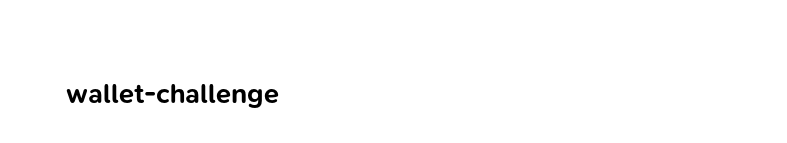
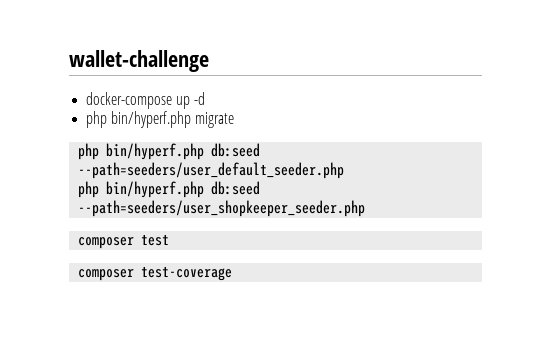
(279, 96) none -> [86,92,206,109] [86,111,235,128] [78,143,261,160] [78,162,345,179] [78,181,261,198] [78,200,366,217] [78,235,170,249] [78,267,233,281] // docker-compose up -d // php bin/hyperf.php migrate // php bin/hyperf.php db:seed --path=seeders/user_default_seeder.php // php bin/hyperf.php db:seed --path=seeders/user_shopkeeper_seeder.php // composer test // composer test-coverage

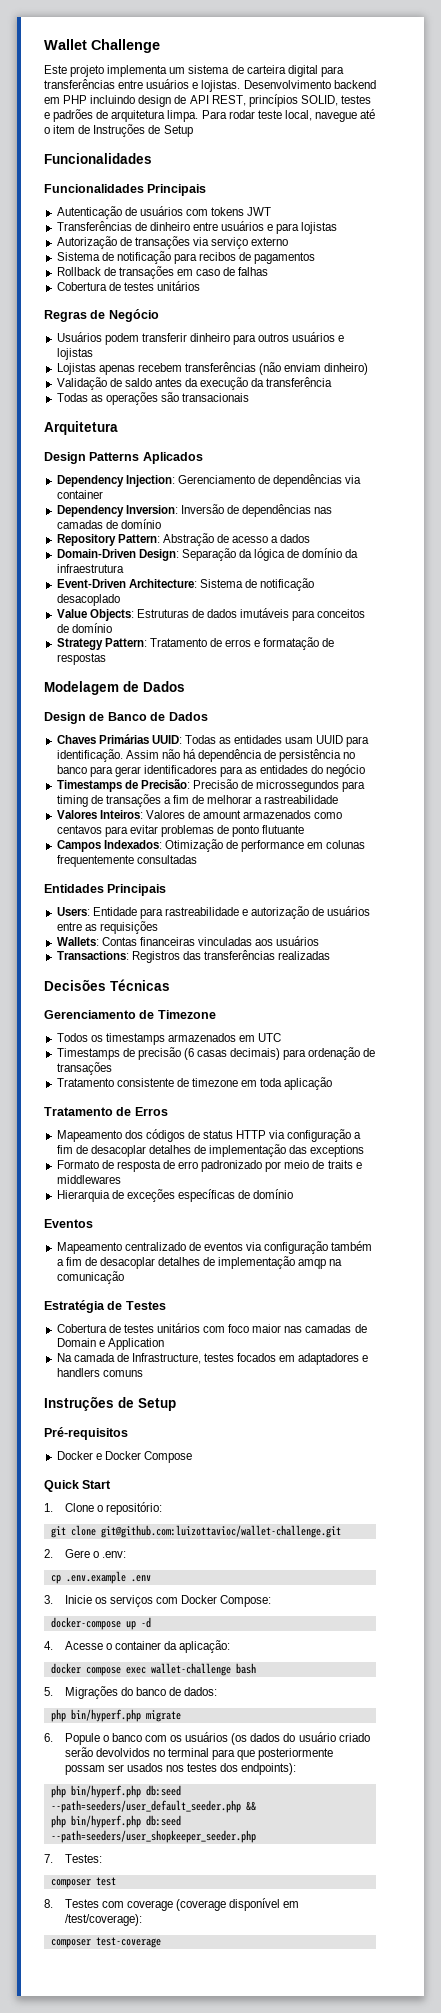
[69,50,209,72] [86,92,206,109] [86,111,235,128] wallet-challenge // docker-compose up -d // php bin/hyperf.php migrate -> [44,39,160,53] [44,65,344,77] [44,79,376,92] [44,94,371,107] [44,109,376,122] [44,124,193,137] [44,153,152,164] [44,184,207,196] [56,206,272,219] [56,221,338,234] [56,236,289,249] [56,251,316,264] [56,266,269,279] [56,281,200,291] [44,309,159,322] [56,332,345,345] [56,348,93,360] [56,362,369,375] [56,377,333,390] [56,392,250,405] [44,421,118,435] [44,452,203,464] [56,474,362,487] [56,490,103,499] [56,504,333,517] [56,519,161,529] [56,533,311,546] [56,548,359,561] [56,564,124,573] [56,578,315,591] [56,594,120,606] [56,608,366,621] [56,623,112,633] [56,637,335,650] [56,653,106,665] [44,681,185,695] [44,712,208,724] [56,734,370,747] [56,749,356,762] [56,764,366,777] [56,779,366,792] [56,794,339,807] [56,810,343,819] [56,825,305,837] [56,839,366,852] [56,855,197,867] [44,884,167,896] [56,906,371,919] [56,921,158,934] [56,936,320,946] [56,950,331,963] [44,979,170,991] [44,1010,216,1019] [56,1033,282,1045] [56,1047,376,1060] [56,1062,112,1075] [56,1077,333,1090] [44,1107,168,1116] [56,1129,362,1142] [56,1144,365,1157] [56,1160,362,1172] [56,1175,121,1184] [56,1189,294,1202] [44,1219,93,1228] [56,1241,373,1254] [56,1256,343,1269] [56,1271,124,1284] [44,1300,166,1313] [56,1323,367,1333] [56,1338,164,1350] [56,1353,369,1365] [56,1368,143,1377] [44,1396,176,1411] [44,1427,128,1440] [56,1451,192,1463] [44,1480,112,1492] [44,1502,162,1515] [50,1525,341,1538] [44,1549,126,1558] [50,1571,151,1584] [44,1595,272,1607] [50,1617,151,1630] [44,1640,231,1653] [50,1663,256,1676] [44,1686,218,1699] [50,1709,181,1722] [44,1732,370,1745] [64,1747,334,1760] [64,1763,297,1775] Wallet Challenge // Este projeto implementa um sistema de carteira digital para transferências entre usuários e lojistas. Desenvolvimento backend em PHP incluindo design de API REST, princípios SOLID, testes e padrões de arquitetura limpa. Para rodar teste local, navegue até o item de Instruções de Setup // Funcionalidades // Funcionalidades Principais // Autenticação de usuários com tokens JWT // Transferências de dinheiro entre usuários e para lojistas // Autorização de transações via serviço externo // Sistema de notificação para recibos de pagamentos // Rollback de transações em caso de falhas // Cobertura de testes unitários // Regras de Negócio // Usuários podem transferir dinheiro para outros usuários e lojistas // Lojistas apenas recebem transferências (não enviam dinheiro) // Validação de saldo antes da execução da transferência // Todas as operações são transacionais // Arquitetura // Design Patterns Aplicados // Dependency Injection: Gerenciamento de dependências via container // Dependency Inversion: Inversão de dependências nas camadas de domínio // Repository Pattern: Abstração de acesso a dados // Domain-Driven Design: Separação da lógica de domínio da infraestrutura // Event-Driven Architecture: Sistema de notificação desacoplado // Value Objects: Estruturas de dados imutáveis para conceitos de domínio // Strategy Pattern: Tratamento de erros e formatação de respostas // Modelagem de Dados // Design de Banco de Dados // Chaves Primárias UUID: Todas as entidades usam UUID para identificação. Assim não há dependência de persistência no banco para gerar identificadores para as entidades do negócio // Timestamps de Precisão: Precisão de microssegundos para timing de transações a fim de melhorar a rastreabilidade // Valores Inteiros: Valores de amount armazenados como centavos para evitar problemas de ponto flutuante // Campos Indexados: Otimização de performance em colunas frequentemente consultadas // Entidades Principais // Users: Entidade para rastreabilidade e autorização de usuários entre as requisições // Wallets: Contas financeiras vinculadas aos usuários // Transactions: Registros das transferências realizadas // Decisões Técnicas // Gerenciamento de Timezone // Todos os timestamps armazenados em UTC // Timestamps de precisão (6 casas decimais) para ordenação de transações // Tratamento consistente de timezone em toda aplicação // Tratamento de Erros // Mapeamento dos códigos de status HTTP via configuração a fim de desacoplar detalhes de implementação das exceptions // Formato de resposta de erro padronizado por meio de traits e middlewares // Hierarquia de exceções específicas de domínio // Eventos // Mapeamento centralizado de eventos via configuração também a fim de desacoplar detalhes de implementação amqp na comunicação // Estratégia de Testes // Cobertura de testes unitários com foco maior nas camadas de Domain e Application // Na camada de Infrastructure, testes focados em adaptadores e handlers comuns // Instruções de Setup // Pré-requisitos // Docker e Docker Compose // Quick Start // 1. Clone o repositório: // git clone git@github.com:luizottavioc/wallet-challenge.git // 2. Gere o .env: // cp .env.example .env // 3. Inicie os serviços com Docker Compose: // docker-compose up -d // 4. Acesse o container da aplicação: // docker compose exec wallet-challenge bash // 5. Migrações do banco de dados: // php bin/hyperf.php migrate // 6. Popule o banco com os usuários (os dados do usuário criado serão devolvidos no terminal para que posteriormente possam ser usados nos testes dos endpoints):
(345, 170) none -> [245,1801,256,1811] &&
(366, 208) none -> [44,1854,102,1863] // 7. Testes:
(170, 240) none -> [44,1898,300,1911] [64,1914,142,1926] // 8. Testes com coverage (coverage disponível em /test/coverage):

